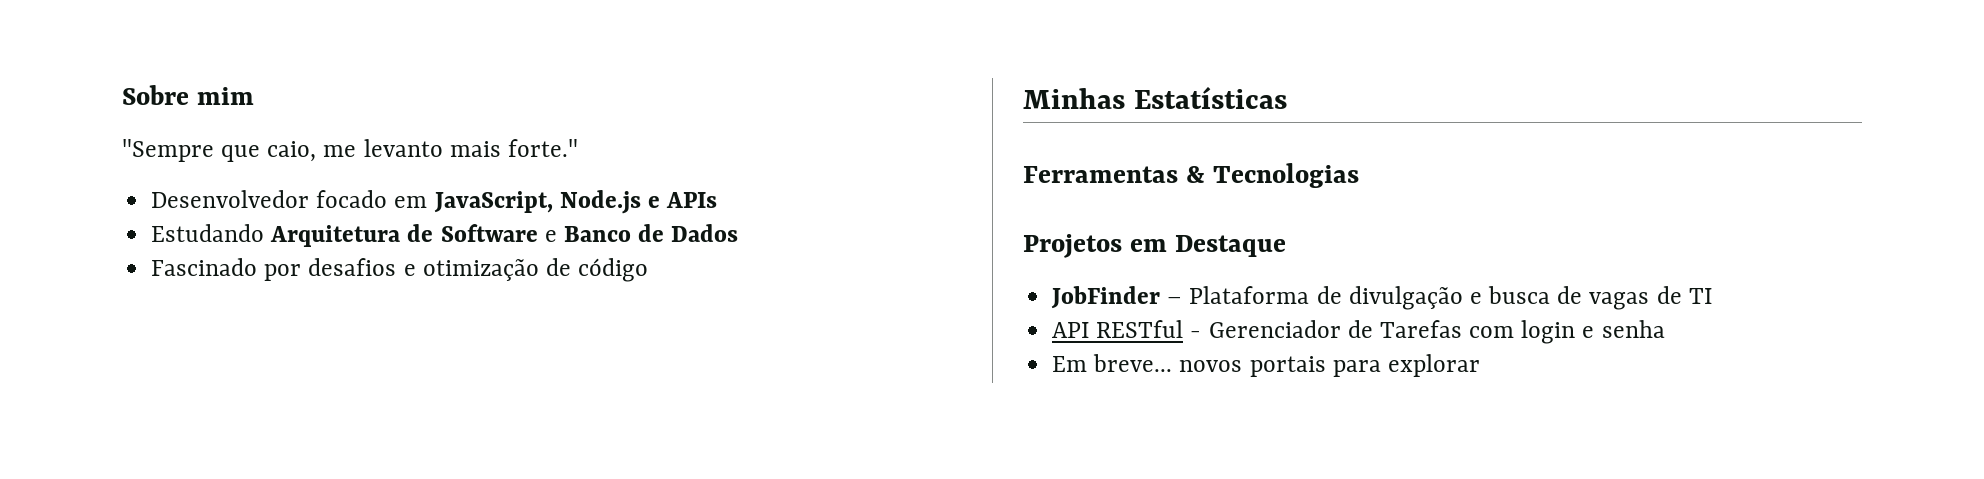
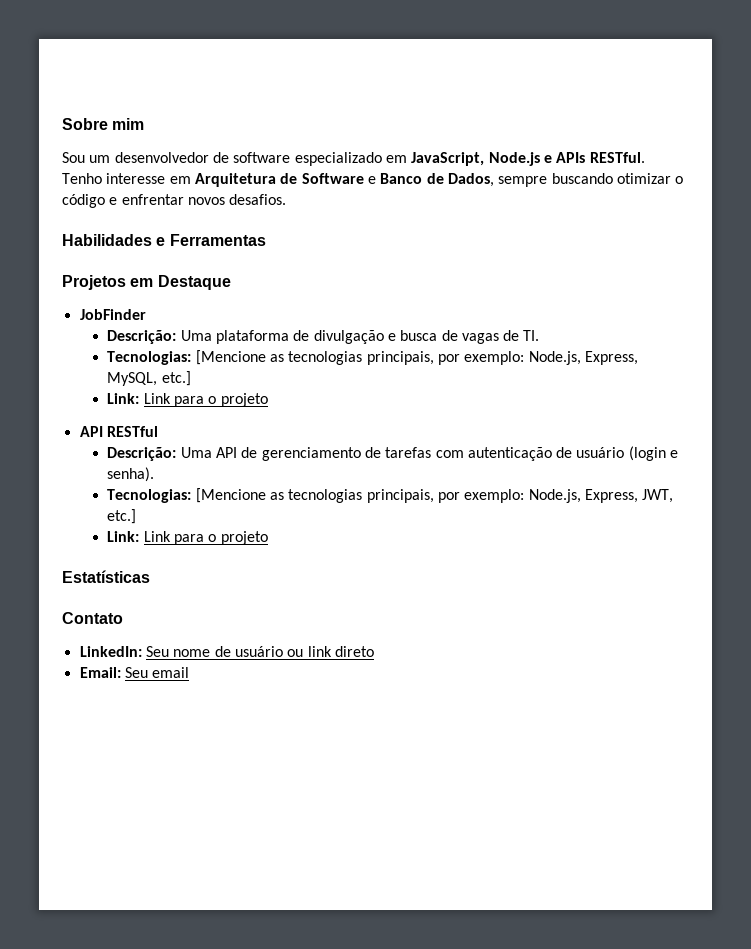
[122,139,578,162] [151,190,388,208] "Sempre que caio, me levanto mais forte." // Desenvolvedor focado -> [62,152,382,166] Sou um desenvolvedor de software especializado
[151,224,265,242] // Estudando -> [589,152,645,163] [62,173,191,184] RESTful. Tenho interesse em
[671,224,739,242] [151,258,649,282] [1023,86,1287,109] Dados // Fascinado por desafios e otimização de código // Minhas Estatísticas // -> [447,173,684,187] [62,194,287,208] [62,234,166,246] Dados, sempre buscando otimizar o código e enfrentar novos desafios. // Habilidades e
[1185,163,1359,188] & Tecnologias -> (266, 240) none
[1167,286,1310,304] – Plataforma -> [107,330,289,344] // Descrição: Uma plataforma
[1688,288,1712,304] [1052,320,1665,344] [1052,354,1480,377] TI // API RESTful - Gerenciador de Tarefas com login e senha // Em breve... novos portais para explorar -> [523,330,540,341] [107,350,638,365] [107,371,191,386] [107,393,268,407] [79,426,158,437] [107,446,679,461] [107,467,155,482] [107,488,674,503] [107,509,137,524] [107,531,268,545] [62,570,150,583] [62,612,123,624] [79,646,374,657] [79,667,190,678] TI. // Tecnologias: [Mencione as tecnologias principais, por exemplo: Node.js, Express, MySQL, etc.] // Link: Link para o projeto // API RESTful // Descrição: Uma API de gerenciamento de tarefas com autenticação de usuário (login e senha). // Tecnologias: [Mencione as tecnologias principais, por exemplo: Node.js, Express, JWT, etc.] // Link: Link para o projeto // Estatísticas // Contato // LinkedIn: Seu nome de usuário ou link direto // Email: Seu email

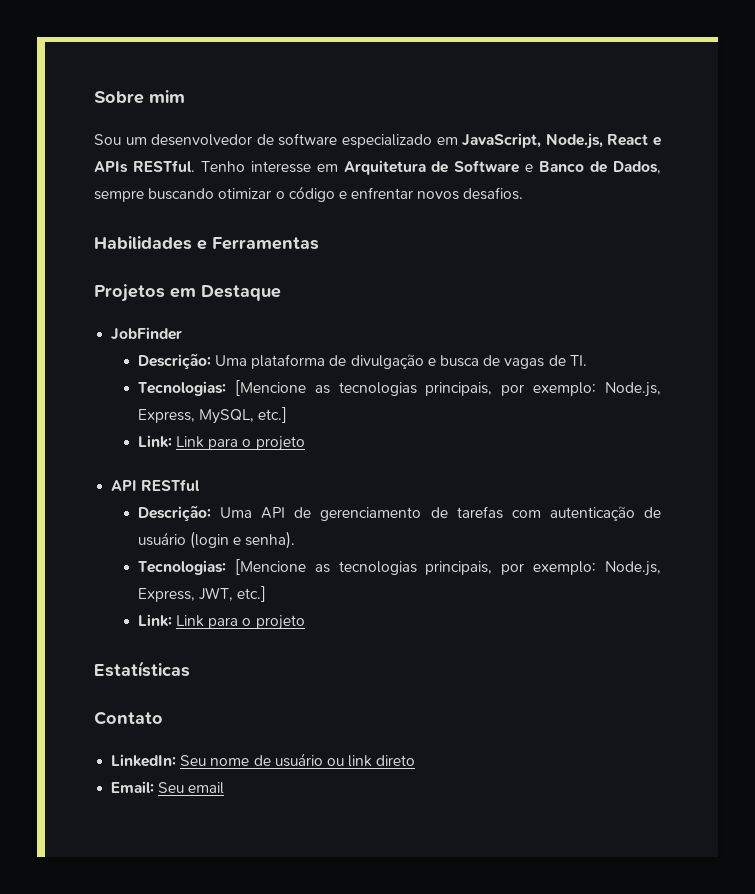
[488,152,540,166] Node.js -> [545,133,649,149] Node.js, React

